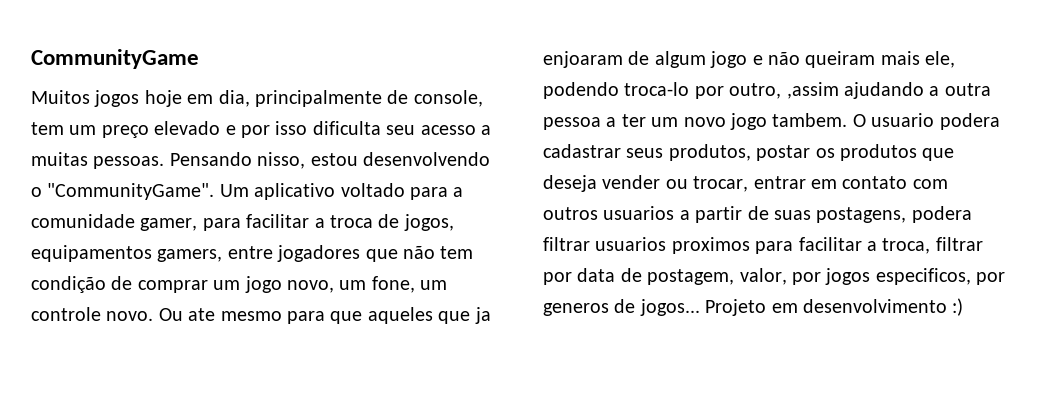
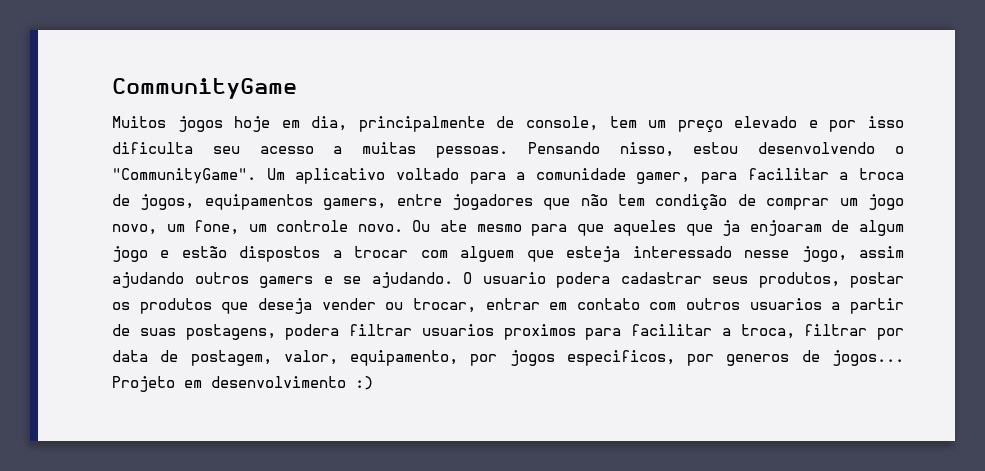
[768,51,956,68] [543,82,991,99] [543,113,848,130] não queiram mais ele, podendo troca-lo por outro, ,assim ajudando a outra pessoa a ter um novo jogo tambem. -> [181,246,904,262] [112,272,453,288] estão dispostos a trocar com alguem que esteja interessado nesse jogo, assim ajudando outros gamers e se ajudando.
(787, 276) none -> [350,350,459,366] equipamento,

